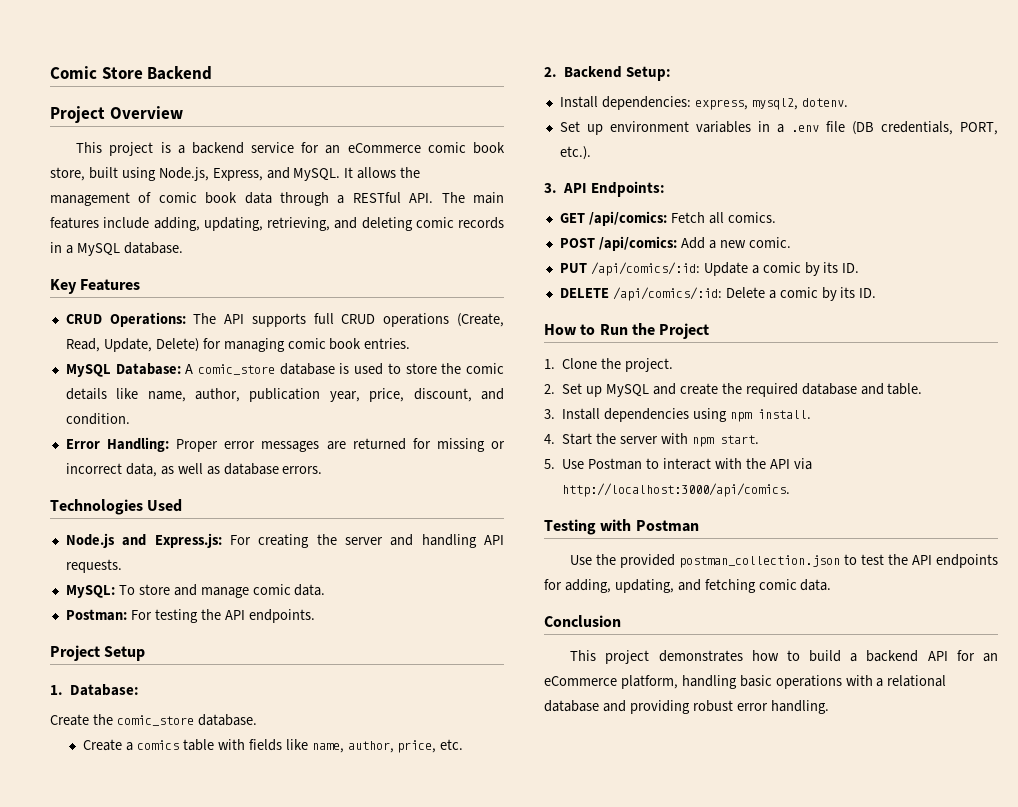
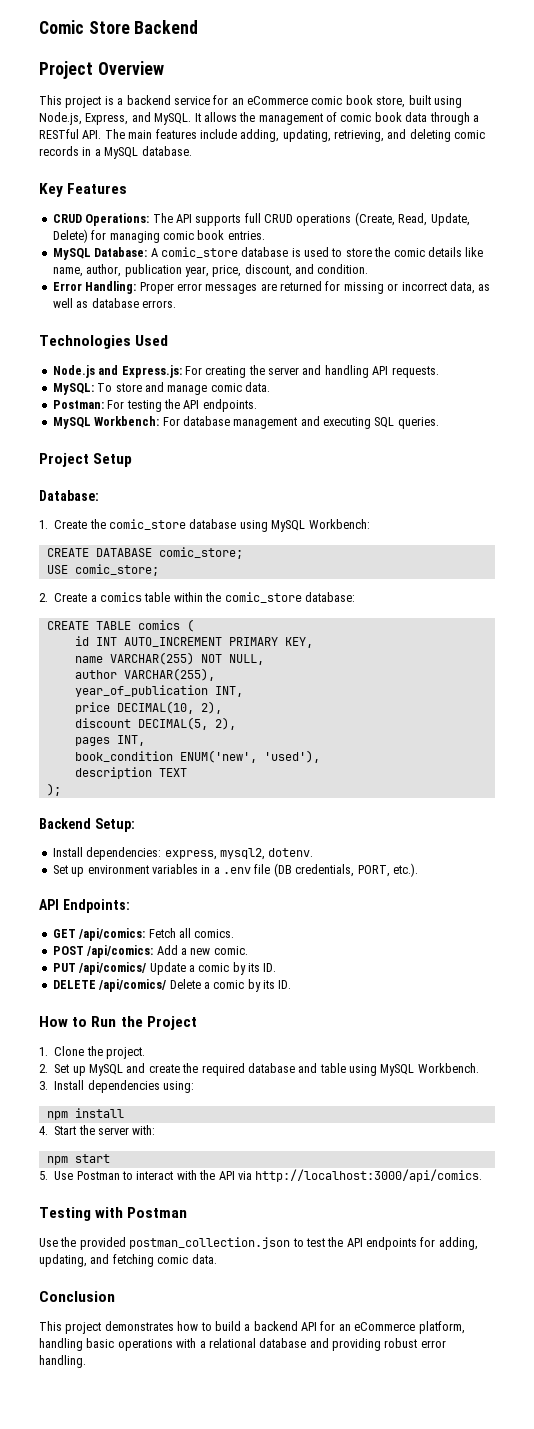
(315, 616) none -> [52,416,439,429] // MySQL Workbench: For database management and executing SQL queries.
[50,685,63,695] 1. -> (133, 460) none
(140, 690) none -> [39,520,48,529] 1.
[197,714,257,726] [83,739,464,753] [544,67,557,77] database. // Create a comics table with fields like name, author, price, etc. // 2. -> [189,519,370,532] [46,547,243,559] [46,564,159,576] [39,592,355,603] [46,619,194,632] [74,636,313,648] [74,652,264,665] [74,668,215,681] [74,685,243,697] [74,701,222,714] [74,717,236,730] [74,735,145,746] [74,750,320,763] [74,767,187,779] [46,783,61,796] database using MySQL Workbench: // CREATE DATABASE comic_store; // USE comic_store; // 2. Create a comics table within the comic_store database: // CREATE TABLE comics ( // id INT AUTO_INCREMENT PRIMARY KEY, // name VARCHAR(255) NOT NULL, // author VARCHAR(255), // year_of_publication INT, // price DECIMAL(10, 2), // discount DECIMAL(5, 2), // pages INT, // book_condition ENUM('new', 'used'), // description TEXT // ); //
[544,183,557,193] 3. -> (418, 870) none
[590,262,700,276] /api/comics/:id: -> [79,962,147,975] /api/comics/
[612,287,722,301] /api/comics/:id: -> [99,979,167,992] /api/comics/
[887,383,923,395] table. -> [319,1063,479,1076] table using MySQL Workbench.
[693,408,811,422] using npm install. -> [163,1081,194,1093] [46,1108,124,1120] using: // npm install
[660,433,759,447] with npm start. -> [132,1125,156,1135] [46,1154,110,1165] with: // npm start

